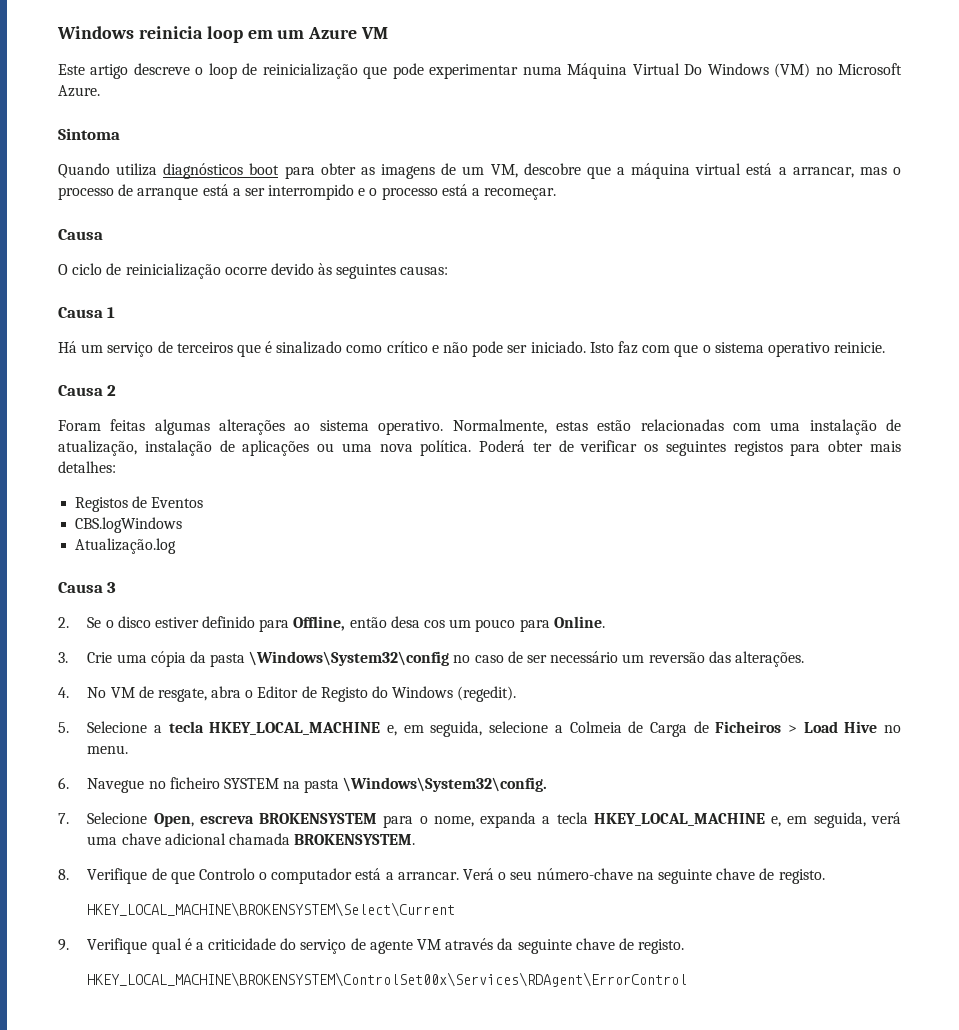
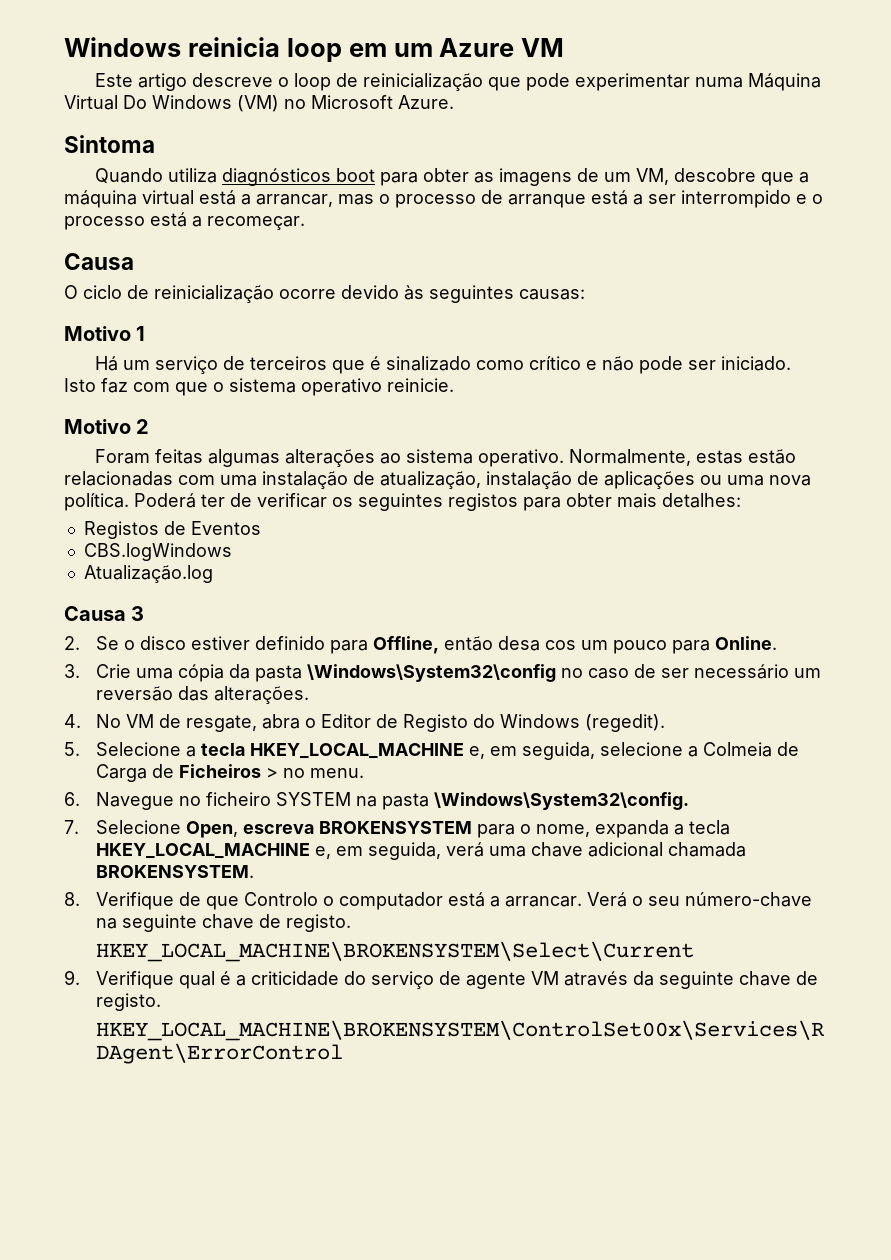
[58,307,103,318] Causa -> [64,326,131,341] Motivo
[58,385,103,396] Causa -> [64,419,131,434] Motivo
[803,721,878,733] Load Hive -> (279, 773) none

